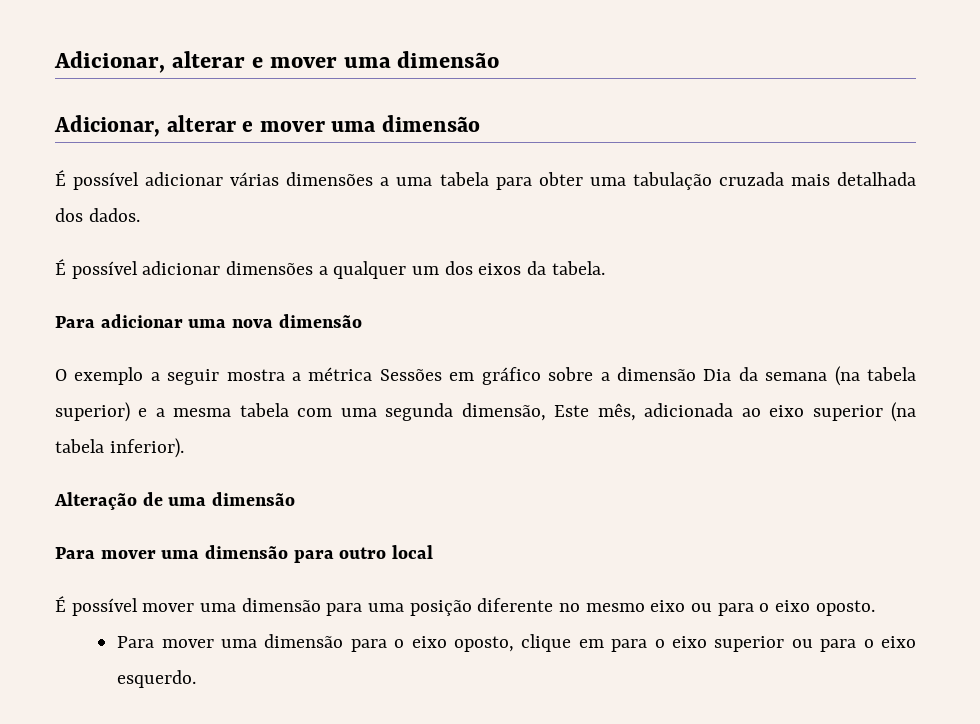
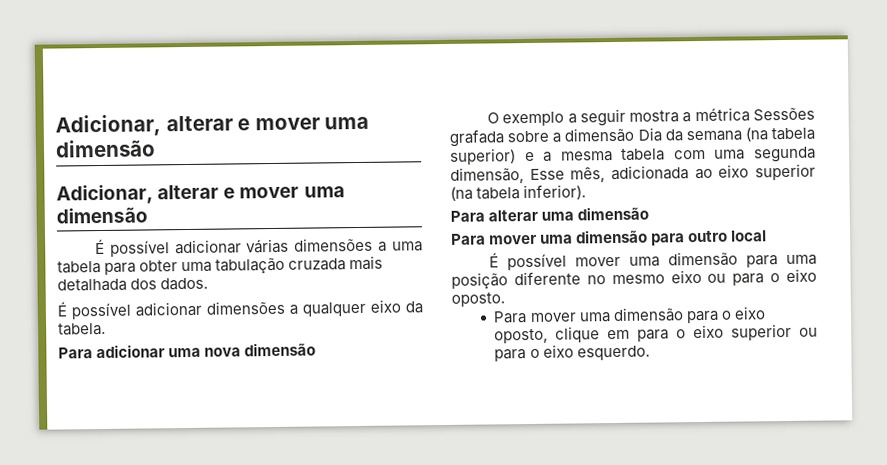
[412,261,522,275] um dos eixos -> [370,299,401,313] eixo
[449,367,541,385] em gráfico -> [449,129,504,147] grafada
[554,405,590,417] Este -> [529,168,565,180] Esse
[54,492,163,510] Alteração de -> [450,209,539,222] Para alterar

